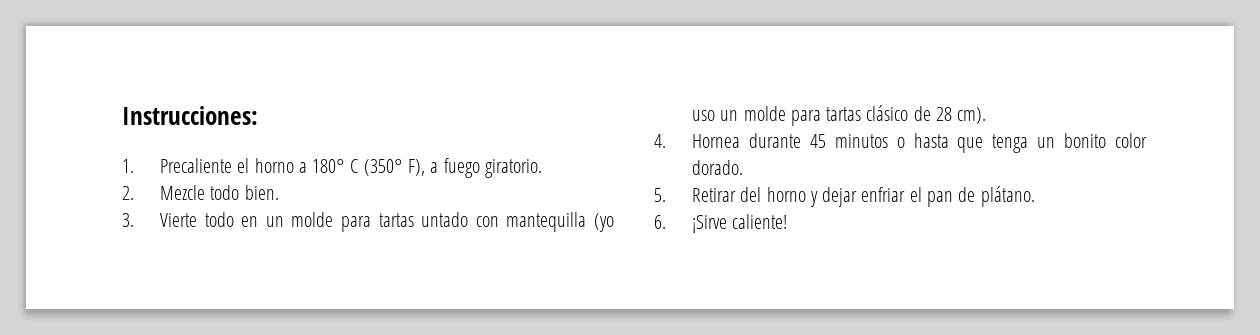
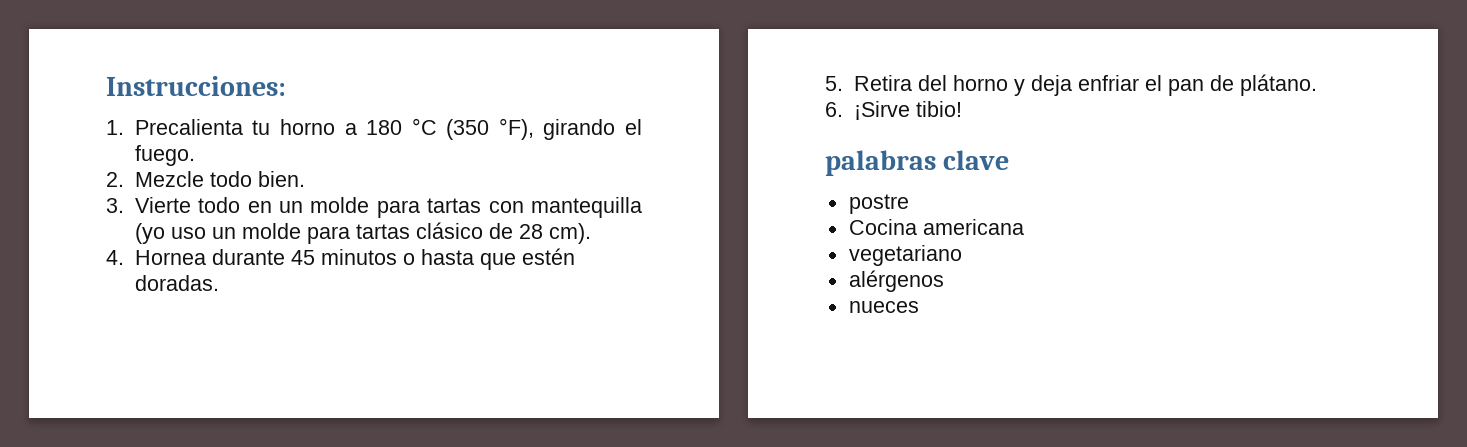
[160,158,542,178] Precaliente el horno a 180° C (350° F), a fuego giratorio. -> [134,118,642,140] [134,145,195,166] Precalienta tu horno a 180 °C (350 °F), girando el fuego.
[421,212,469,227] untado -> (482, 205) none
[992,133,1147,153] [692,160,744,175] tenga un bonito color dorado. -> [521,248,575,265] [134,275,219,291] estén doradas.
[692,188,737,202] Retirar -> [853,75,912,91] Retira
[822,187,858,207] dejar -> [1030,75,1072,96] deja
[732,214,788,229] caliente! -> [915,101,962,117] [825,150,1010,176] [848,194,909,214] [848,219,1024,235] [848,245,962,266] [848,270,944,292] [848,301,919,313] tibio! // palabras clave // postre // Cocina americana // vegetariano // alérgenos // nueces

